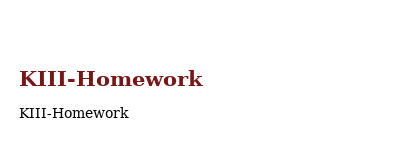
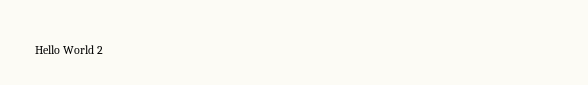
[19,70,203,86] [19,107,129,118] KIII-Homework // KIII-Homework -> [35,45,104,54] Hello World 2

